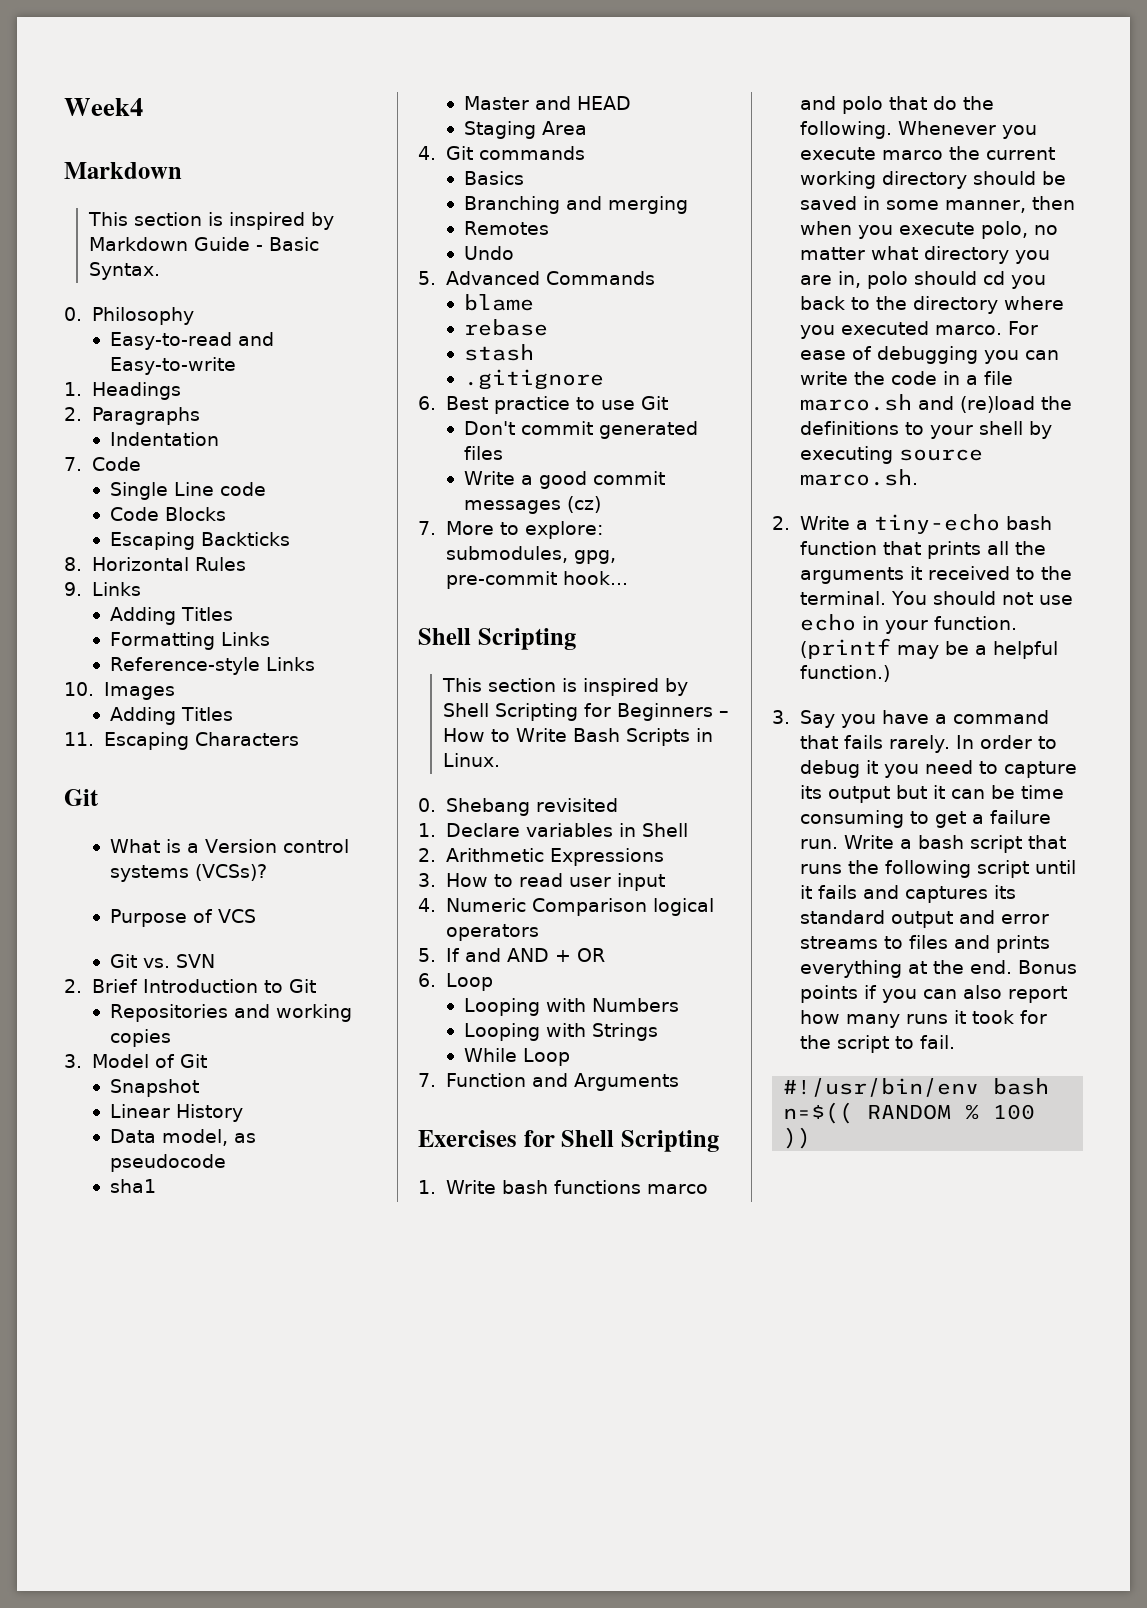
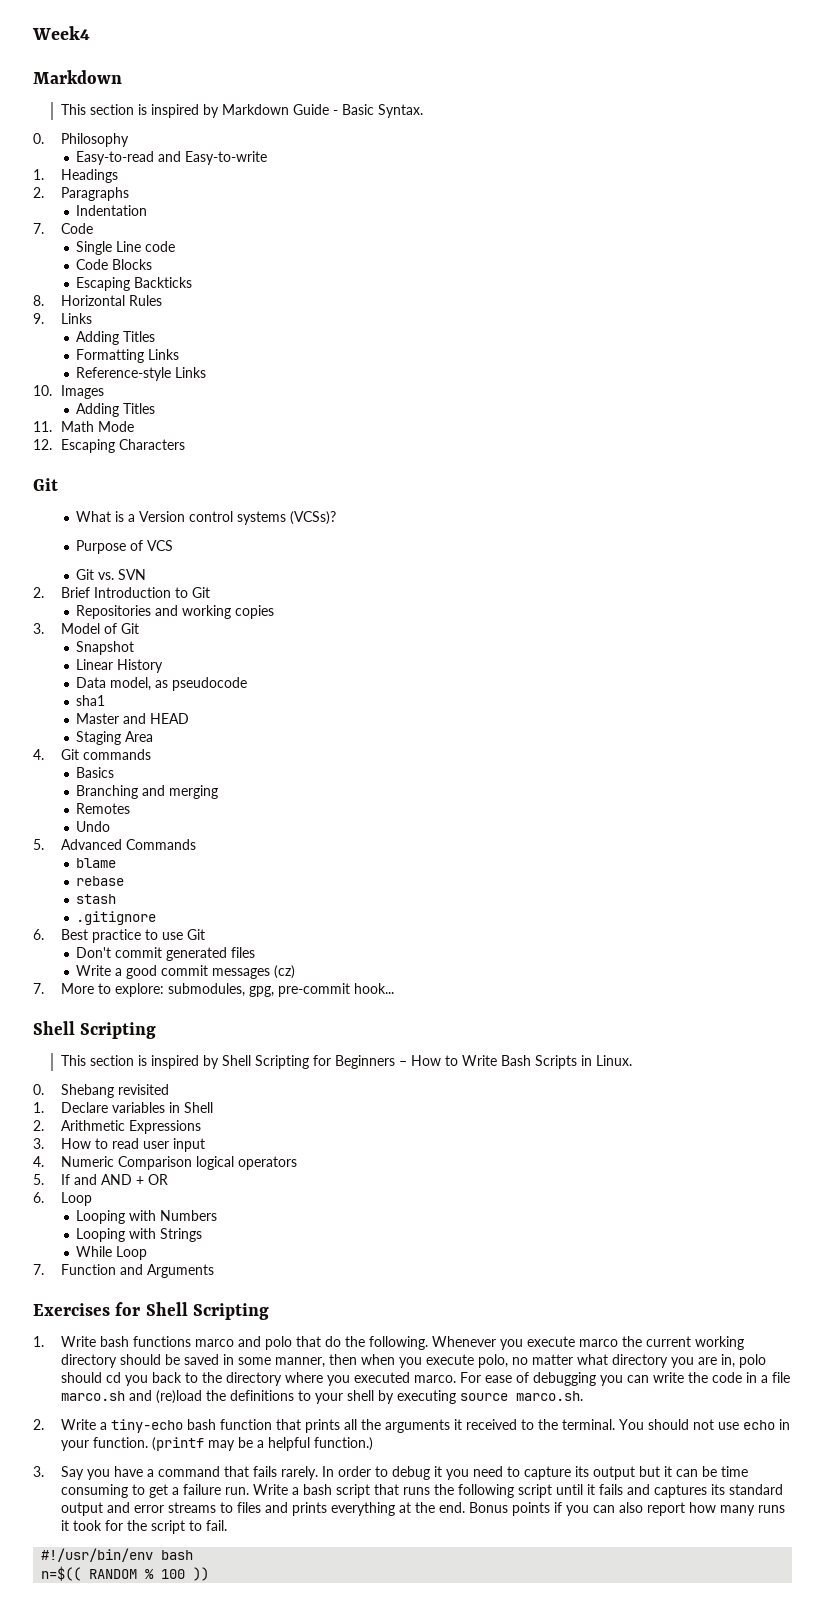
(94, 739) none -> [60,421,134,432] [33,439,52,450] Math Mode // 12.

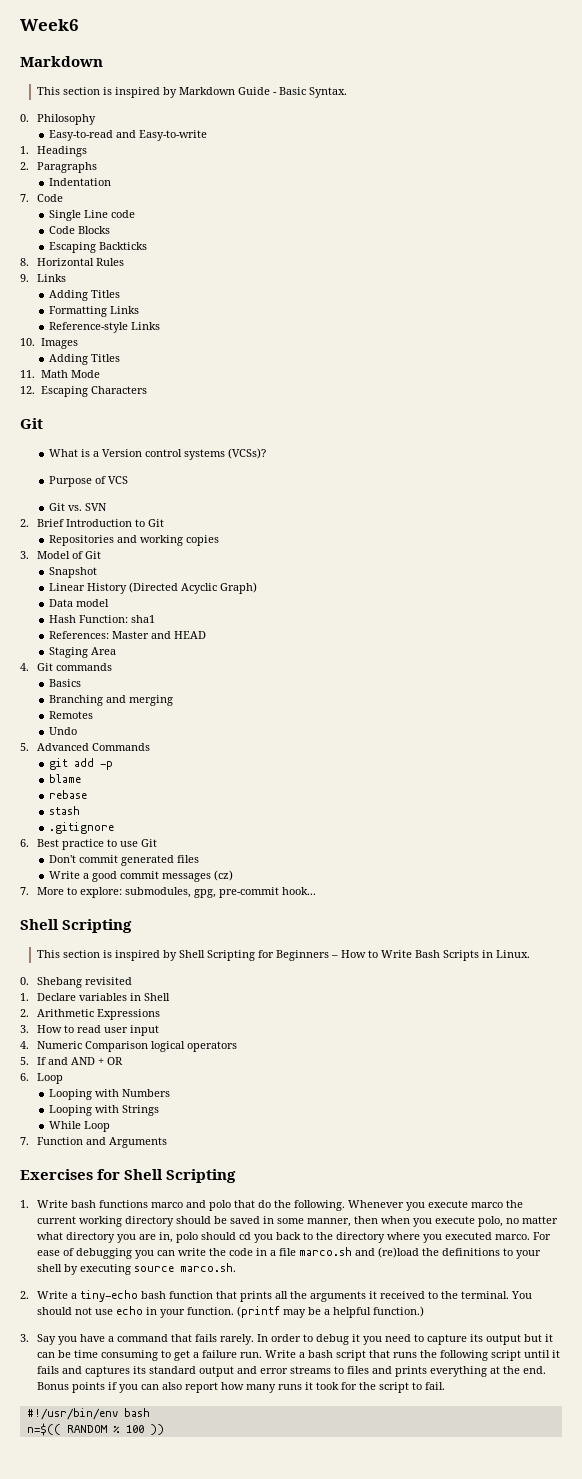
[32,26,90,40] Week4 -> [20,19,79,31] Week6
[76,677,248,691] // Data model, as pseudocode // -> [129,582,258,594] [49,599,110,607] [49,615,129,623] (Directed Acyclic Graph) // Data model // Hash Function:
(106, 700) none -> [49,631,110,639] References:
(196, 844) none -> [49,758,114,770] // git add -p

